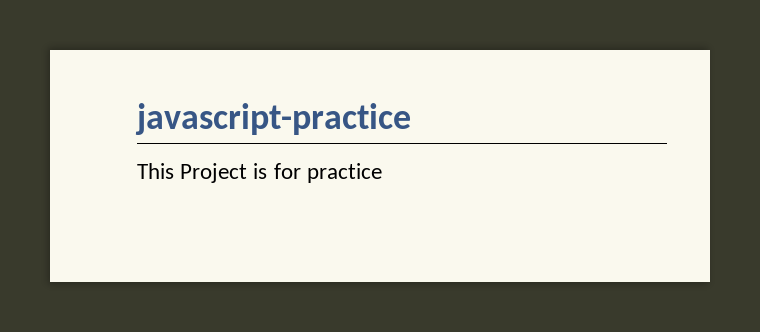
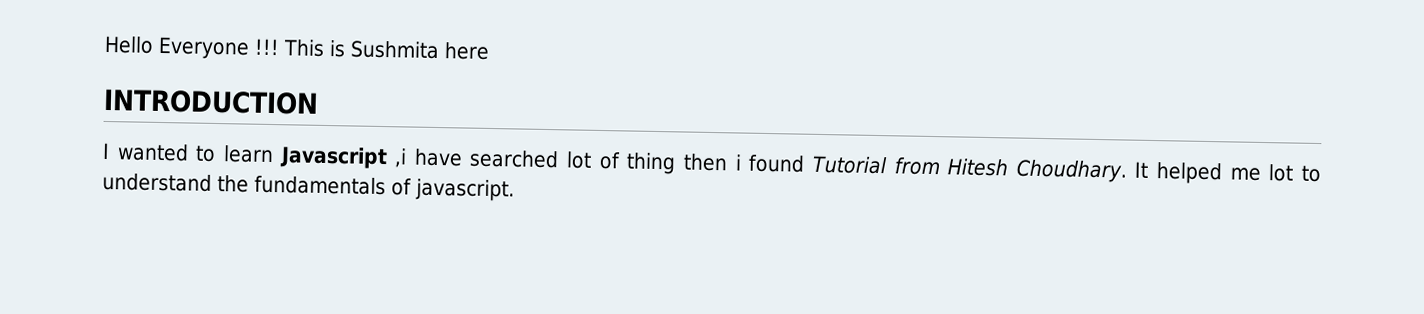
[135,103,411,135] [137,163,382,183] javascript-practice // This Project is for practice -> [104,35,490,60] [103,88,319,115] [102,142,1321,185] [102,172,515,202] Hello Everyone !!! This is Sushmita here // INTRODUCTION // I wanted to learn Javascript ,i have searched lot of thing then i found Tutorial from Hitesh Choudhary. It helped me lot to understand the fundamentals of javascript.

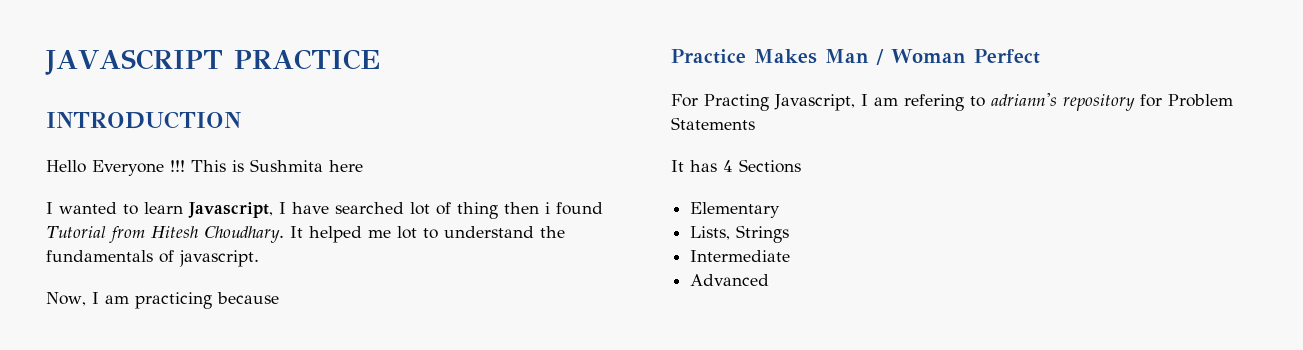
(104, 44) none -> [45,49,380,75] [46,111,241,129] JAVASCRIPT PRACTICE // INTRODUCTION //
[103,88,319,115] // INTRODUCTION -> (363, 166) none
[278,146,408,170] Javascript ,i -> [188,202,286,218] Javascript, I
(515, 190) none -> [46,292,279,309] [671,49,1040,65] [671,93,1233,111] [671,117,755,130] [671,159,801,173] [690,202,781,218] [690,225,790,243] [690,250,791,262] [690,274,770,286] // Now, I am practicing because // Practice Makes Man / Woman Perfect // For Practing Javascript, I am refering to adriann's repository for Problem Statements // It has 4 Sections // Elementary // Lists, Strings // Intermediate // Advanced

